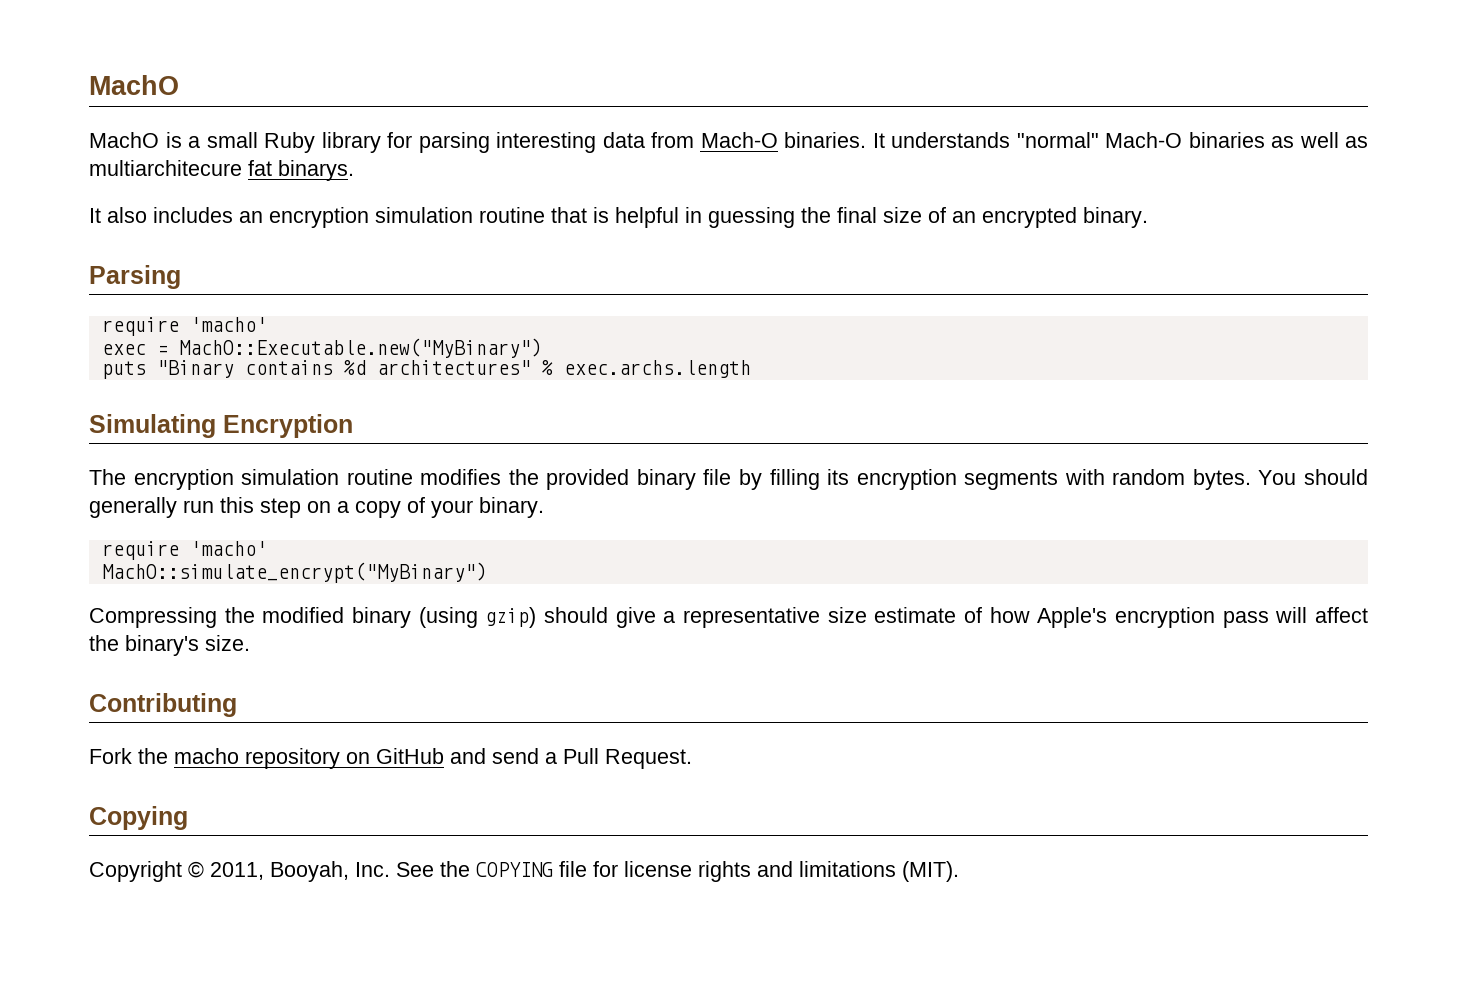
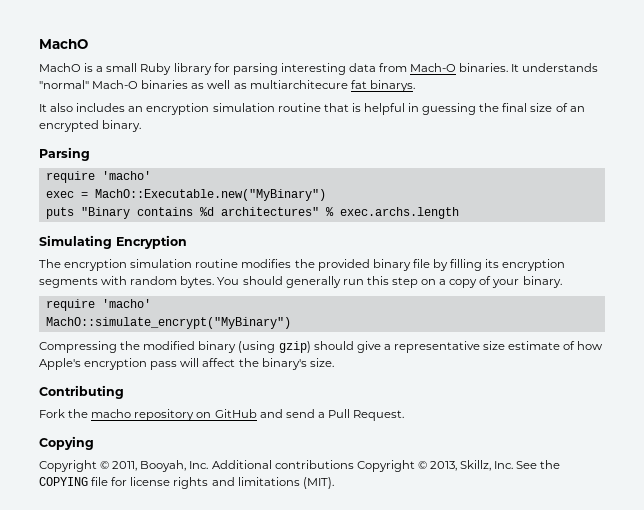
(390, 869) none -> [211,460,514,472] Additional contributions Copyright © 2013, Skillz, Inc.

